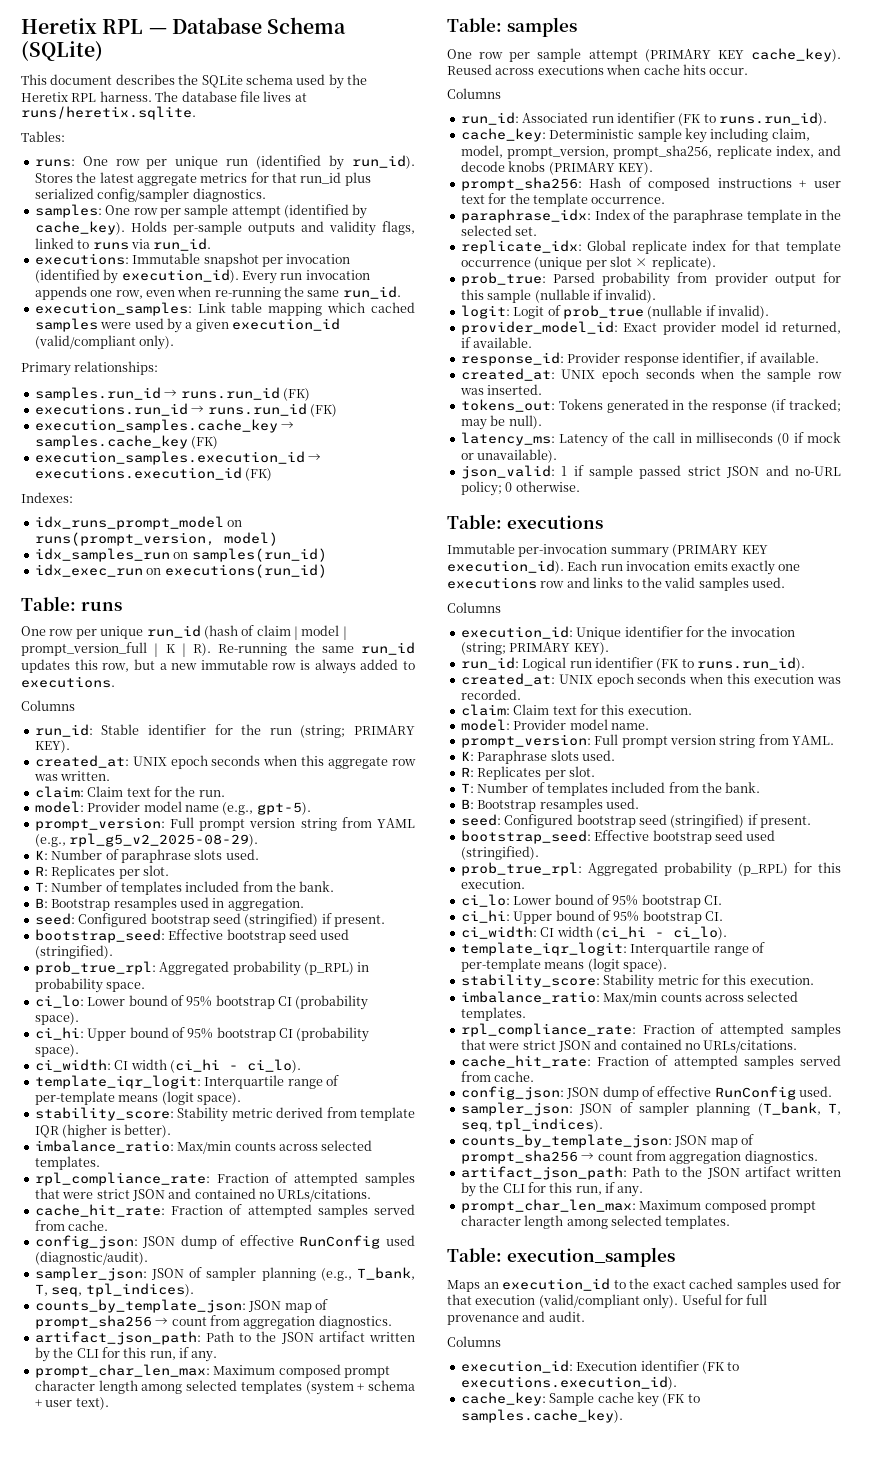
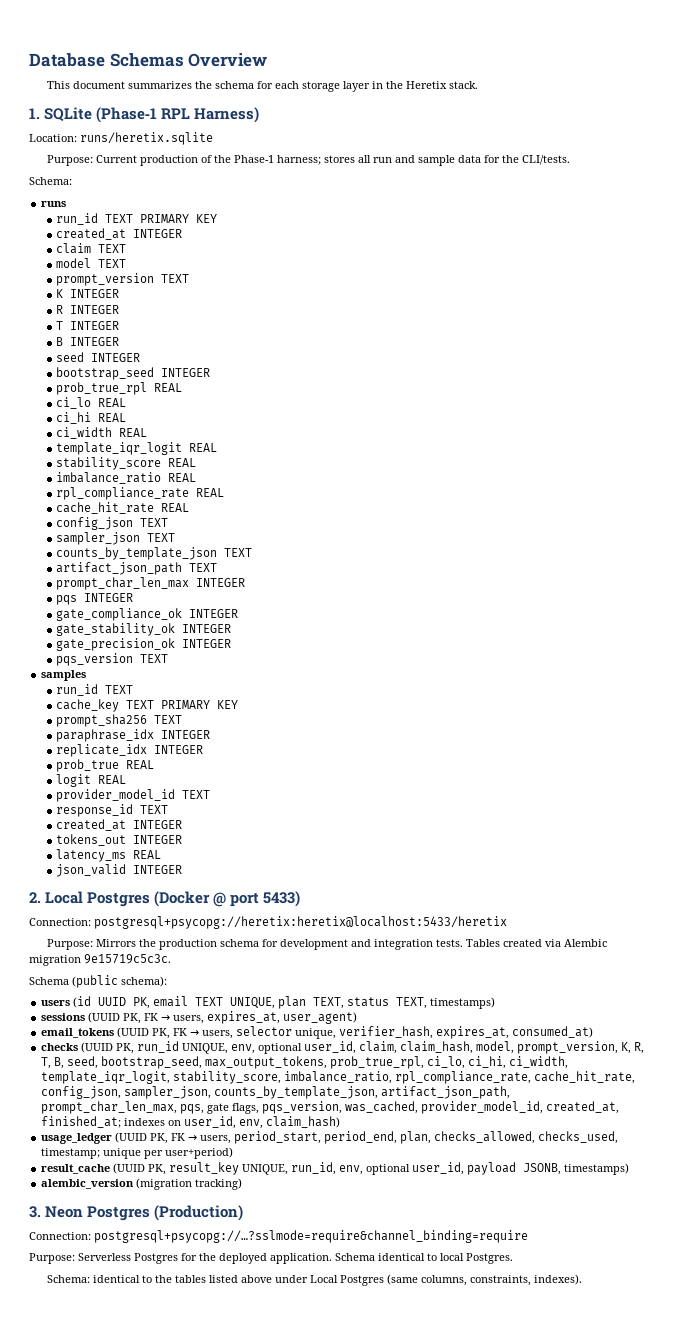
[21,17,347,34] [21,41,103,61] [21,74,367,89] [21,91,307,102] [21,106,196,120] [21,131,65,142] [34,155,415,170] [34,172,371,186] [34,188,266,202] [34,204,368,219] [34,221,416,236] [34,238,212,251] [34,253,351,267] [34,269,370,284] [34,286,401,300] [34,302,415,316] [34,318,340,333] [34,335,175,350] [21,361,159,376] [34,387,310,401] [34,403,337,417] [34,419,295,433] [34,435,219,449] [34,451,322,465] [34,467,273,481] [21,492,73,503] [34,516,243,530] [34,532,278,546] [34,548,327,562] [34,564,327,578] [21,596,122,611] [21,625,347,640] [21,642,415,657] [21,659,415,674] [21,676,115,688] [21,700,75,711] [34,724,415,738] [34,740,70,753] [34,755,417,769] [33,771,111,781] [34,786,225,798] [34,801,311,815] [34,817,415,831] [34,833,259,847] [34,849,259,863] [34,865,169,879] [34,881,335,895] [34,897,304,911] [34,913,385,927] [34,929,350,943] [34,945,113,959] [34,961,370,976] [34,978,146,993] [34,995,369,1010] [34,1012,79,1025] [34,1027,370,1042] [34,1044,79,1057] [34,1059,301,1073] [34,1075,339,1089] [34,1091,241,1105] [34,1107,415,1122] [34,1124,171,1138] [34,1140,373,1154] [34,1156,100,1170] [34,1172,415,1186] [34,1188,372,1202] [34,1204,415,1218] [34,1220,109,1231] [34,1235,415,1249] [34,1251,148,1265] [34,1267,415,1281] [34,1283,194,1297] [34,1299,328,1313] [34,1315,392,1329] [34,1331,415,1345] [34,1347,218,1362] [34,1364,390,1378] [34,1380,415,1395] [34,1397,109,1410] [447,17,577,37] [447,48,841,62] [447,64,749,75] [447,88,501,99] [460,112,827,126] [460,128,810,143] [460,145,841,159] [460,161,653,175] [460,177,841,191] [460,193,666,207] [460,209,841,223] [460,225,538,236] [460,240,841,254] [460,256,716,270] [460,272,841,287] [460,289,657,303] [460,305,769,319] [460,321,841,335] [460,337,533,348] [460,352,819,366] [460,368,842,382] [459,384,543,395] [460,399,841,413] [460,415,542,430] [460,432,841,447] [460,449,558,463] [460,465,841,479] [460,481,580,496] [447,514,603,529] [447,543,768,558] [447,560,801,575] [447,577,785,591] [447,602,501,613] [460,626,795,640] [460,642,609,655] [460,657,805,671] [460,673,841,687] [460,689,521,700] [460,704,692,716] [460,719,649,731] [460,734,834,748] [460,750,615,764] [460,766,595,780] [460,782,761,796] [460,798,639,812] [460,814,811,828] [460,830,776,844] [460,846,539,860] [460,862,841,877] [460,879,525,889] [460,894,722,908] [460,910,723,924] [460,926,727,940] [460,942,765,956] [460,958,667,972] [460,974,814,989] [460,991,799,1005] [460,1007,526,1021] [460,1023,841,1037] [460,1039,798,1053] [460,1055,841,1069] [460,1071,535,1082] [460,1086,832,1100] [460,1102,841,1116] [460,1118,604,1132] [460,1134,754,1148] [460,1150,818,1164] [460,1166,841,1180] [460,1182,644,1197] [460,1199,816,1213] [460,1215,731,1229] [447,1247,675,1267] [447,1278,841,1292] [447,1294,768,1309] [447,1311,585,1325] [447,1336,501,1347] [460,1360,740,1374] [460,1376,677,1390] [460,1392,700,1407] [460,1409,623,1423] Heretix RPL — Database Schema (SQLite) // This document describes the SQLite schema used by the Heretix RPL harness. The database file lives at runs/heretix.sqlite. // Tables: // runs: One row per unique run (identified by run_id). Stores the latest aggregate metrics for that run_id plus serialized config/sampler diagnostics. // samples: One row per sample attempt (identified by cache_key). Holds per‑sample outputs and validity flags, linked to runs via run_id. // executions: Immutable snapshot per invocation (identified by execution_id). Every run invocation appends one row, even when re‑running the same run_id. // execution_samples: Link table mapping which cached samples were used by a given execution_id (valid/compliant only). // Primary relationships: // samples.run_id → runs.run_id (FK) // executions.run_id → runs.run_id (FK) // execution_samples.cache_key → samples.cache_key (FK) // execution_samples.execution_id → executions.execution_id (FK) // Indexes: // idx_runs_prompt_model on runs(prompt_version, model) // idx_samples_run on samples(run_id) // idx_exec_run on executions(run_id) // Table: runs // One row per unique run_id (hash of claim | model | prompt_version_full | K | R). Re‑running the same run_id updates this row, but a new immutable row is always added to executions. // Columns // run_id: Stable identifier for the run (string; PRIMARY KEY). // created_at: UNIX epoch seconds when this aggregate row was written. // claim: Claim text for the run. // model: Provider model name (e.g., gpt-5). // prompt_version: Full prompt version string from YAML (e.g., rpl_g5_v2_2025-08-29). // K: Number of paraphrase slots used. // R: Replicates per slot. // T: Number of templates included from the bank. // B: Bootstrap resamples used in aggregation. // seed: Configured bootstrap seed (stringified) if present. // bootstrap_seed: Effective bootstrap seed used (stringified). // prob_true_rpl: Aggregated probability (p_RPL) in probability space. // ci_lo: Lower bound of 95% bootstrap CI (probability space). // ci_hi: Upper bound of 95% bootstrap CI (probability space). // ci_width: CI width (ci_hi - ci_lo). // template_iqr_logit: Interquartile range of per‑template means (logit space). // stability_score: Stability metric derived from template IQR (higher is better). // imbalance_ratio: Max/min counts across selected templates. // rpl_compliance_rate: Fraction of attempted samples that were strict JSON and contained no URLs/citations. // cache_hit_rate: Fraction of attempted samples served from cache. // config_json: JSON dump of effective RunConfig used (diagnostic/audit). // sampler_json: JSON of sampler planning (e.g., T_bank, T, seq, tpl_indices). // counts_by_template_json: JSON map of prompt_sha256 → count from aggregation diagnostics. // artifact_json_path: Path to the JSON artifact written by the CLI for this run, if any. // prompt_char_len_max: Maximum composed prompt character length among selected templates (system + schema + user text). // Table: samples // One row per sample attempt (PRIMARY KEY cache_key). Reused across executions when cache hits occur. // Columns // run_id: Associated run identifier (FK to runs.run_id). // cache_key: Deterministic sample key including claim, model, prompt_version, prompt_sha256, replicate index, and decode knobs (PRIMARY KEY). // prompt_sha256: Hash of composed instructions + user text for the template occurrence. // paraphrase_idx: Index of the paraphrase template in the selected set. // replicate_idx: Global replicate index for that template occurrence (unique per slot × replicate). // prob_true: Parsed probability from provider output for this sample (nullable if invalid). // logit: Logit of prob_true (nullable if invalid). // provider_model_id: Exact provider model id returned, if available. // response_id: Provider response identifier, if available. // created_at: UNIX epoch seconds when the sample row was inserted. // tokens_out: Tokens generated in the response (if tracked; may be null). // latency_ms: Latency of the call in milliseconds (0 if mock or unavailable). // json_valid: 1 if sample passed strict JSON and no‑URL policy; 0 otherwise. // Table: executions // Immutable per‑invocation summary (PRIMARY KEY execution_id). Each run invocation emits exactly one executions row and links to the valid samples used. // Columns // execution_id: Unique identifier for the invocation (string; PRIMARY KEY). // run_id: Logical run identifier (FK to runs.run_id). // created_at: UNIX epoch seconds when this execution was recorded. // claim: Claim text for this execution. // model: Provider model name. // prompt_version: Full prompt version string from YAML. // K: Paraphrase slots used. // R: Replicates per slot. // T: Number of templates included from the bank. // B: Bootstrap resamples used. // seed: Configured bootstrap seed (stringified) if present. // bootstrap_seed: Effective bootstrap seed used (stringified). // prob_true_rpl: Aggregated probability (p_RPL) for this execution. // ci_lo: Lower bound of 95% bootstrap CI. // ci_hi: Upper bound of 95% bootstrap CI. // ci_width: CI width (ci_hi - ci_lo). // template_iqr_logit: Interquartile range of per‑template means (logit space). // stability_score: Stability metric for this execution. // imbalance_ratio: Max/min counts across selected templates. // rpl_compliance_rate: Fraction of attempted samples that were strict JSON and contained no URLs/citations. // cache_hit_rate: Fraction of attempted samples served from cache. // config_json: JSON dump of effective RunConfig used. // sampler_json: JSON of sampler planning (T_bank, T, seq, tpl_indices). // counts_by_template_json: JSON map of prompt_sha256 → count from aggregation diagnostics. // artifact_json_path: Path to the JSON artifact written by the CLI for this run, if any. // prompt_char_len_max: Maximum composed prompt character length among selected templates. // Table: execution_samples // Maps an execution_id to the exact cached samples used for that execution (valid/compliant only). Useful for full provenance and audit. // Columns // execution_id: Execution identifier (FK to executions.execution_id). // cache_key: Sample cache key (FK to samples.cache_key). -> [29,53,268,67] [46,81,478,92] [29,107,260,123] [29,132,213,145] [46,155,570,166] [29,177,72,185] [41,201,67,207] [56,213,218,225] [56,228,183,240] [56,243,127,254] [56,258,127,268] [56,273,190,286] [56,289,120,298] [56,305,120,314] [56,321,120,330] [56,337,120,346] [56,352,141,362] [56,367,211,380] [56,382,183,395] [56,397,127,409] [56,412,127,424] [56,427,148,439] [56,442,218,455] [56,457,197,470] [56,472,197,484] [56,487,225,500] [56,502,190,514] [56,517,169,530] [56,532,176,545] [56,547,253,560] [56,562,218,575] [56,577,246,590] [56,593,134,605] [56,608,239,621] [56,623,232,636] [56,638,232,651] [56,653,169,666] [41,670,87,681] [56,684,134,696] [56,699,239,712] [56,714,183,727] [56,729,211,742] [56,744,204,757] [56,759,155,772] [56,774,127,787] [56,789,211,802] [56,804,169,817] [56,819,183,831] [56,834,183,846] [56,849,162,862] [56,864,183,877] [29,891,301,907] [29,916,507,929] [46,939,607,950] [29,954,171,966] [29,975,167,988] [41,996,496,1009] [41,1011,358,1024] [41,1026,594,1039] [41,1041,645,1054] [41,1056,569,1069] [41,1071,636,1084] [41,1086,511,1099] [41,1101,620,1114] [41,1116,341,1129] [41,1131,619,1144] [41,1147,234,1159] [41,1162,630,1175] [41,1178,243,1190] [29,1205,244,1221] [29,1230,528,1243] [29,1253,513,1264] [46,1274,582,1286] Database Schemas Overview // This document summarizes the schema for each storage layer in the Heretix stack. // 1. SQLite (Phase‑1 RPL Harness) // Location: runs/heretix.sqlite // Purpose: Current production of the Phase‑1 harness; stores all run and sample data for the CLI/tests. // Schema: // runs // run_id TEXT PRIMARY KEY // created_at INTEGER // claim TEXT // model TEXT // prompt_version TEXT // K INTEGER // R INTEGER // T INTEGER // B INTEGER // seed INTEGER // bootstrap_seed INTEGER // prob_true_rpl REAL // ci_lo REAL // ci_hi REAL // ci_width REAL // template_iqr_logit REAL // stability_score REAL // imbalance_ratio REAL // rpl_compliance_rate REAL // cache_hit_rate REAL // config_json TEXT // sampler_json TEXT // counts_by_template_json TEXT // artifact_json_path TEXT // prompt_char_len_max INTEGER // pqs INTEGER // gate_compliance_ok INTEGER // gate_stability_ok INTEGER // gate_precision_ok INTEGER // pqs_version TEXT // samples // run_id TEXT // cache_key TEXT PRIMARY KEY // prompt_sha256 TEXT // paraphrase_idx INTEGER // replicate_idx INTEGER // prob_true REAL // logit REAL // provider_model_id TEXT // response_id TEXT // created_at INTEGER // tokens_out INTEGER // latency_ms REAL // json_valid INTEGER // 2. Local Postgres (Docker @ port 5433) // Connection: postgresql+psycopg://heretix:heretix@localhost:5433/heretix // Purpose: Mirrors the production schema for development and integration tests. Tables created via Alembic migration 9e15719c5c3c. // Schema (public schema): // users (id UUID PK, email TEXT UNIQUE, plan TEXT, status TEXT, timestamps) // sessions (UUID PK, FK → users, expires_at, user_agent) // email_tokens (UUID PK, FK → users, selector unique, verifier_hash, expires_at, consumed_at) // checks (UUID PK, run_id UNIQUE, env, optional user_id, claim, claim_hash, model, prompt_version, K, R, T, B, seed, bootstrap_seed, max_output_tokens, prob_true_rpl, ci_lo, ci_hi, ci_width, template_iqr_logit, stability_score, imbalance_ratio, rpl_compliance_rate, cache_hit_rate, config_json, sampler_json, counts_by_template_json, artifact_json_path, prompt_char_len_max, pqs, gate flags, pqs_version, was_cached, provider_model_id, created_at, finished_at; indexes on user_id, env, claim_hash) // usage_ledger (UUID PK, FK → users, period_start, period_end, plan, checks_allowed, checks_used, timestamp; unique per user+period) // result_cache (UUID PK, result_key UNIQUE, run_id, env, optional user_id, payload JSONB, timestamps) // alembic_version (migration tracking) // 3. Neon Postgres (Production) // Connection: postgresql+psycopg://…?sslmode=require&channel_binding=require // Purpose: Serverless Postgres for the deployed application. Schema identical to local Postgres. // Schema: identical to the tables listed above under Local Postgres (same columns, constraints, indexes).

